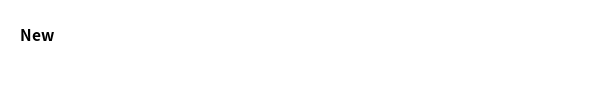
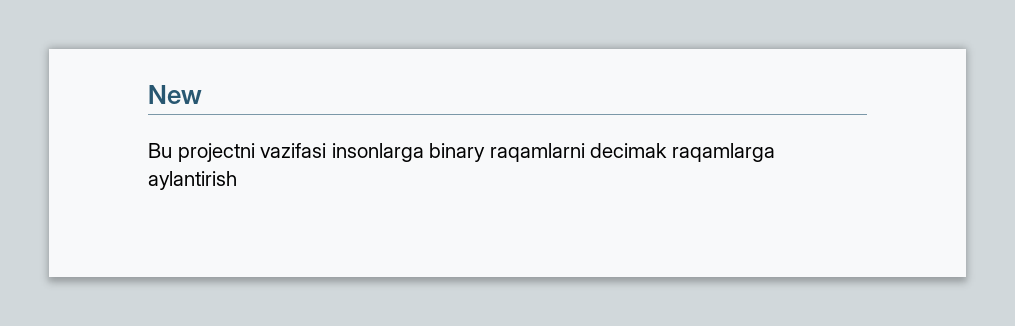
(54, 35) none -> [148,143,775,162] [148,171,237,190] // Bu projectni vazifasi insonlarga binary raqamlarni decimak raqamlarga aylantirish

